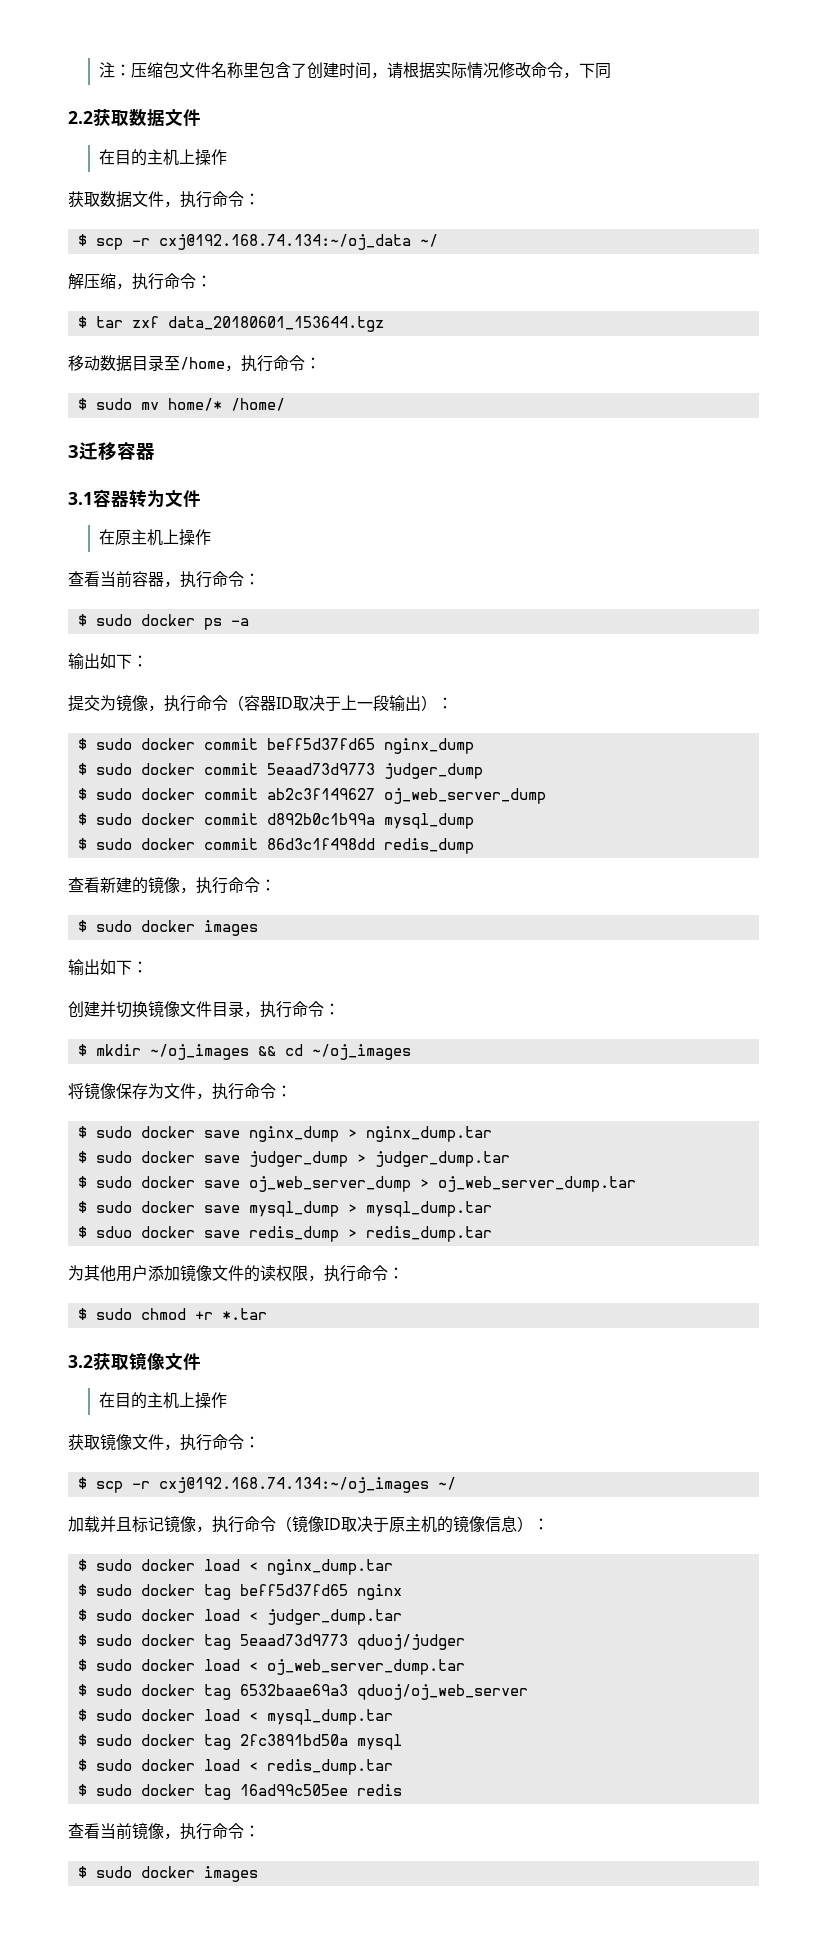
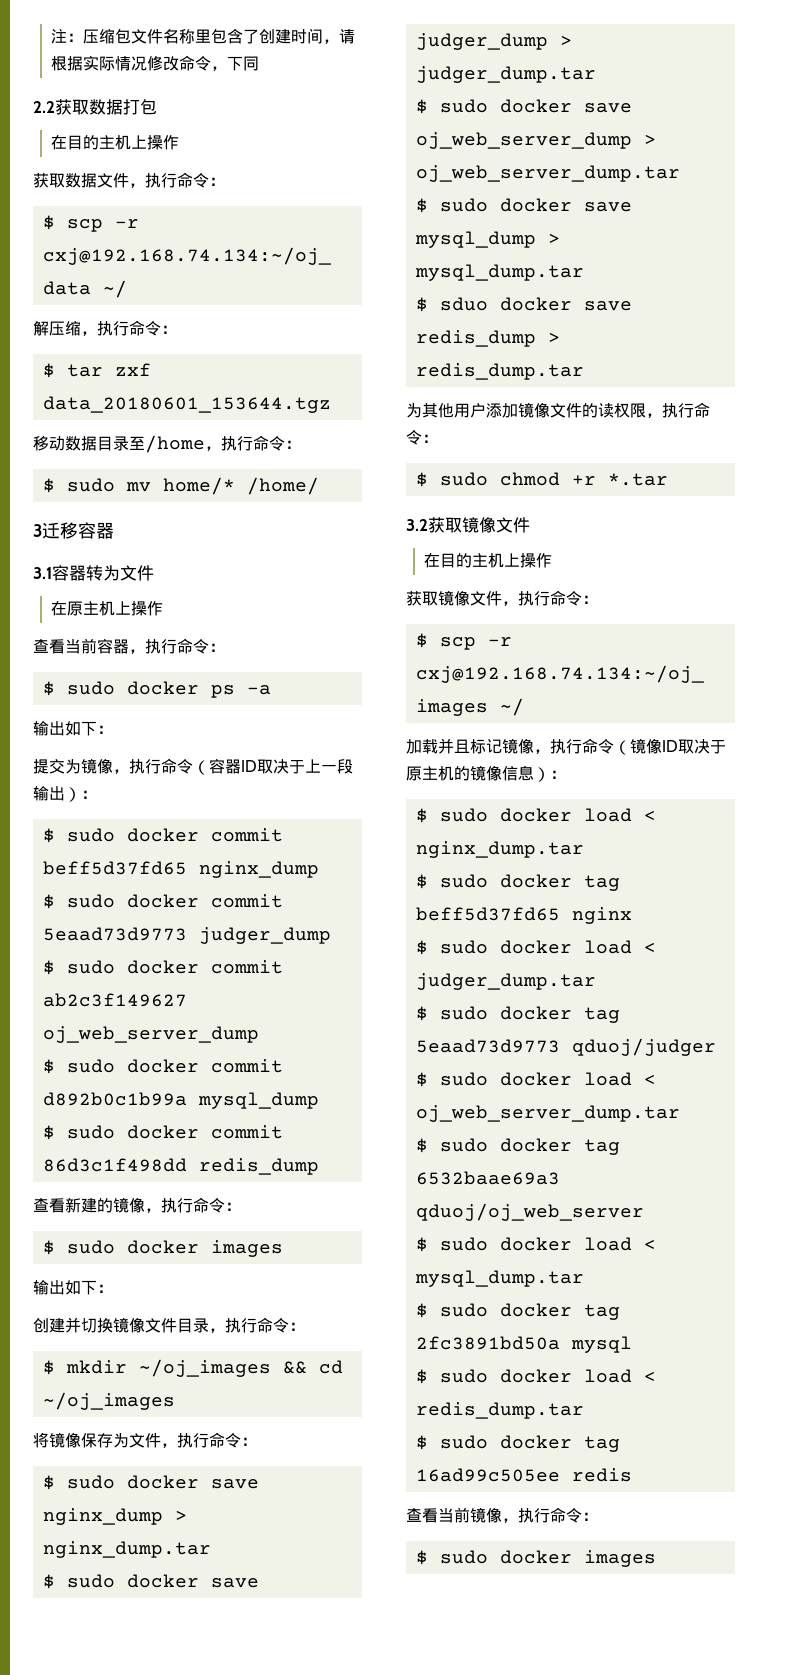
[165,109,201,127] 文件 -> [123,99,157,115] 打包

